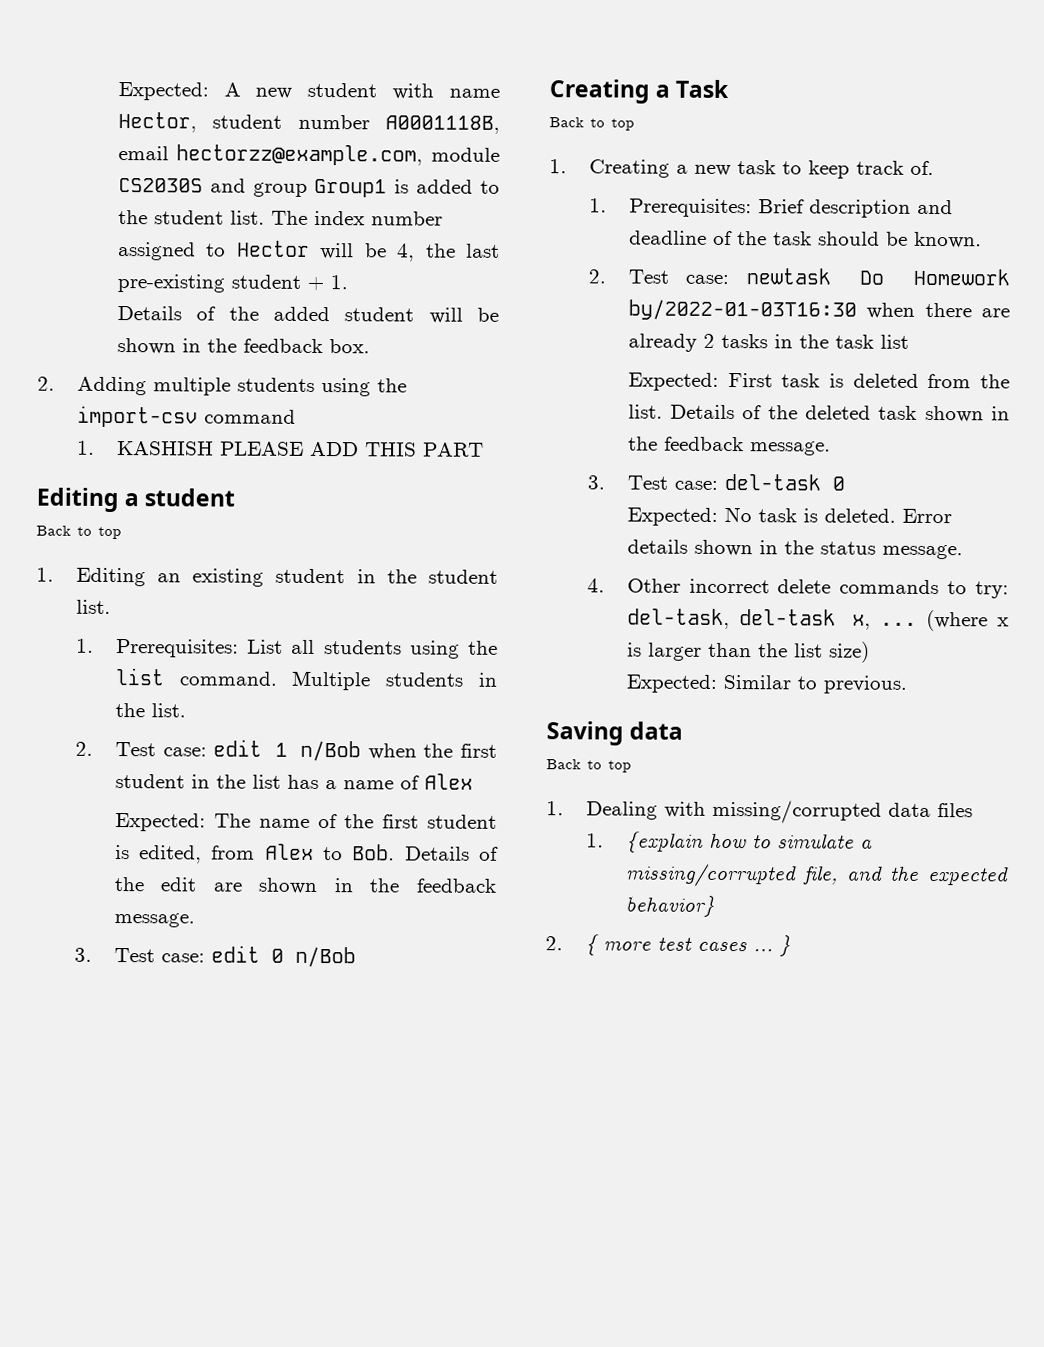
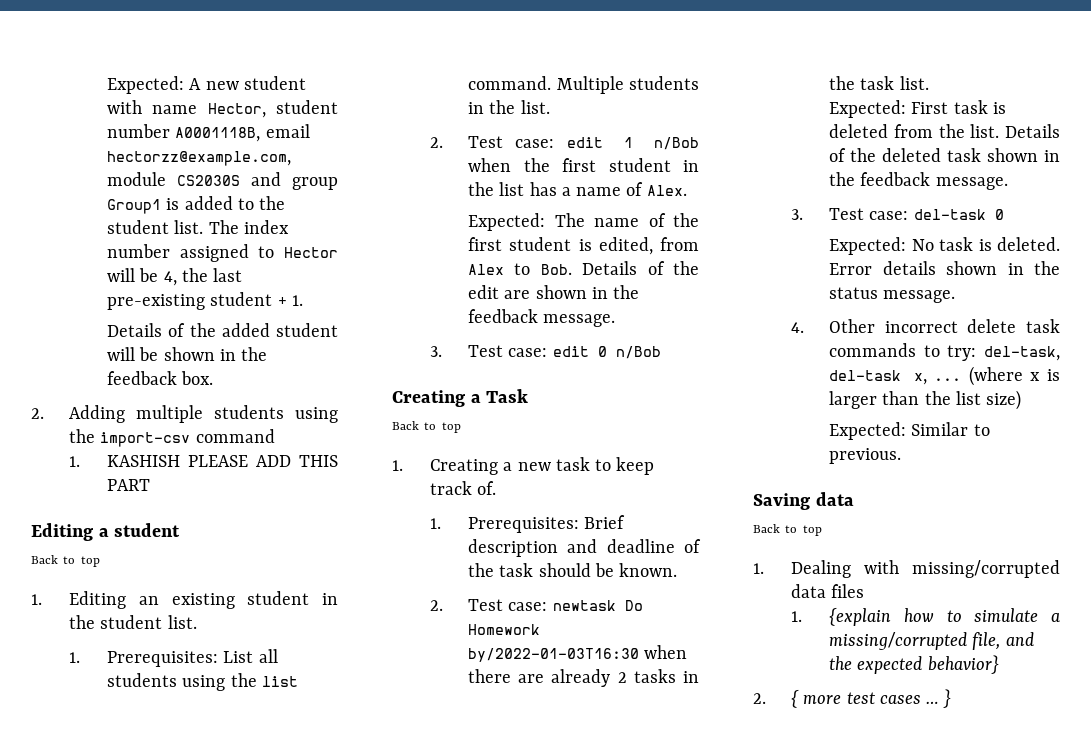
[423,773,473,790] Alex -> [646,185,687,196] Alex.
[879,334,909,349] list -> [899,76,929,90] list.
(832, 586) none -> [1026,319,1060,333] task

